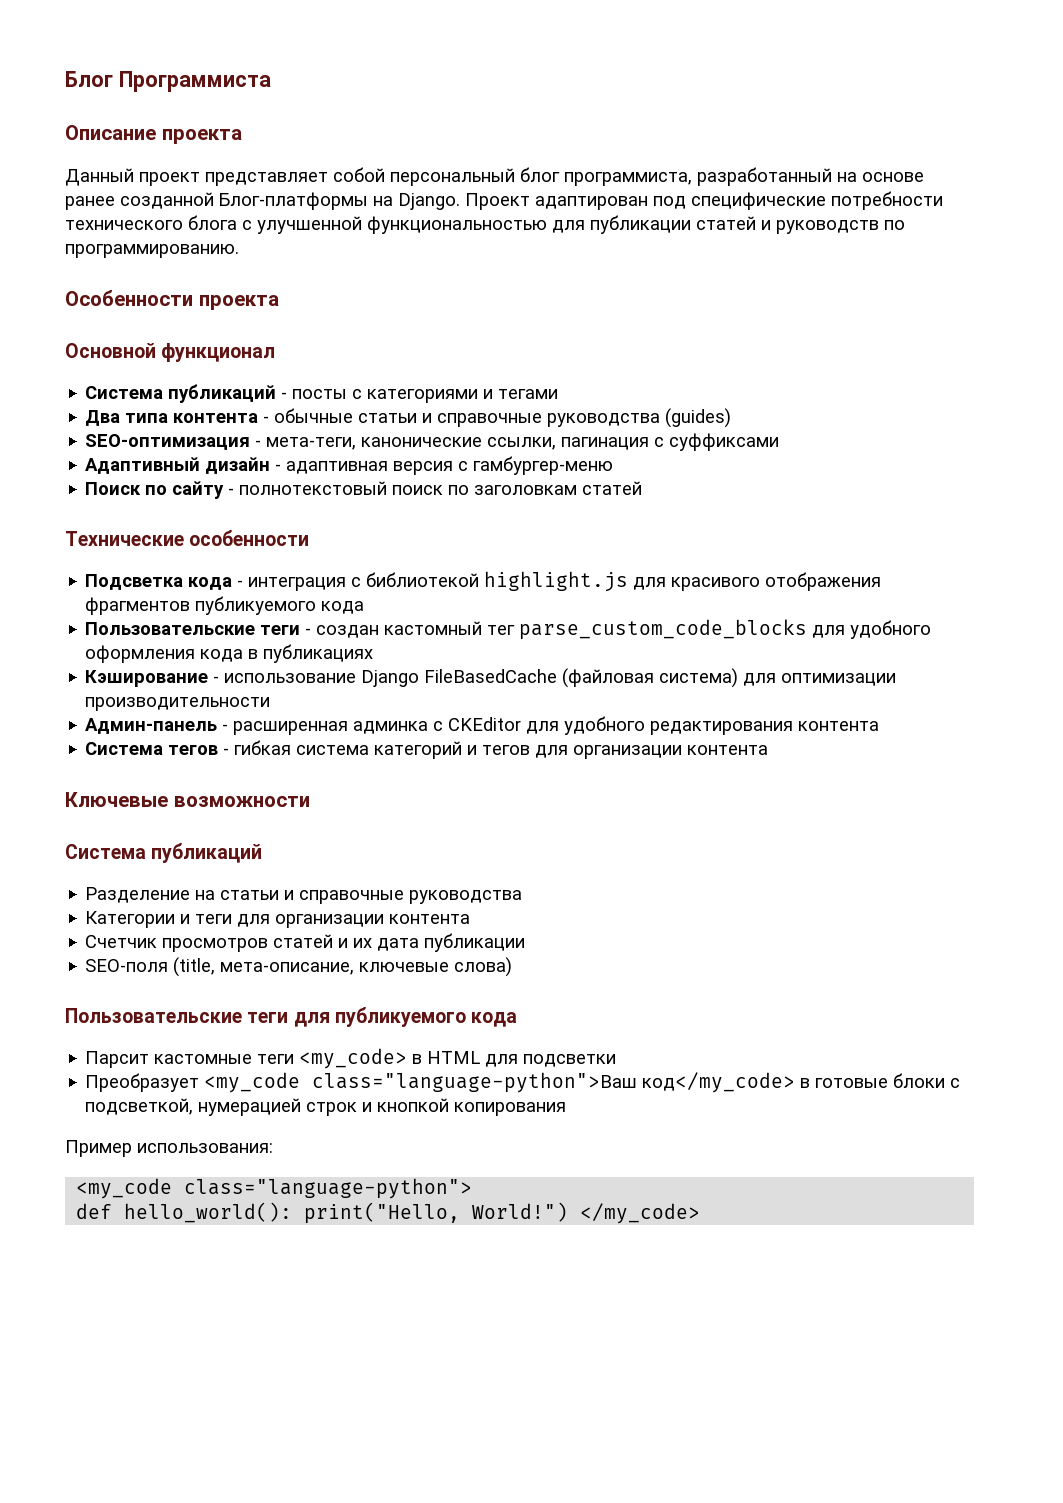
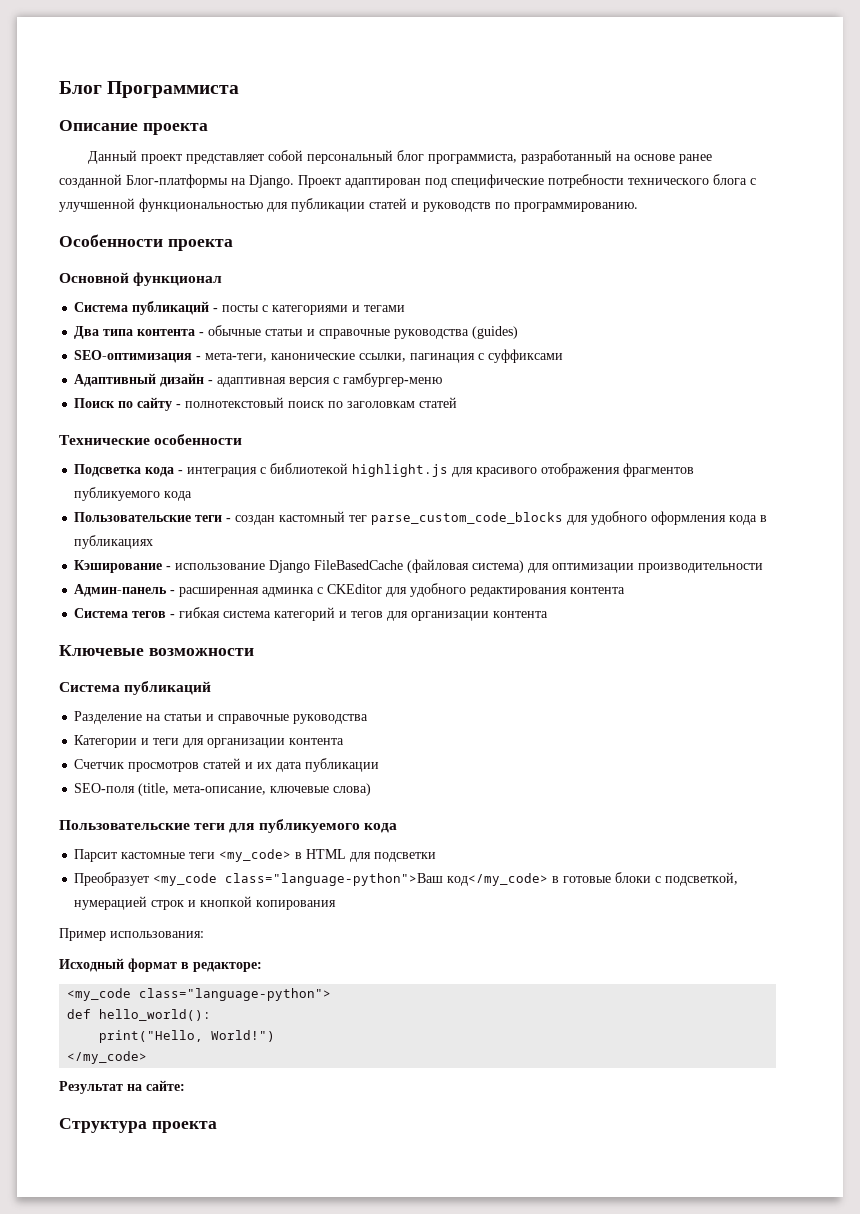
(273, 1148) none -> [59,958,262,972] // Исходный формат в редакторе:
(293, 1212) none -> (212, 1015) //
(569, 1212) none -> (276, 1036) //
(701, 1213) none -> [59,1080,185,1094] [59,1118,217,1133] // Результат на сайте: // Структура проекта

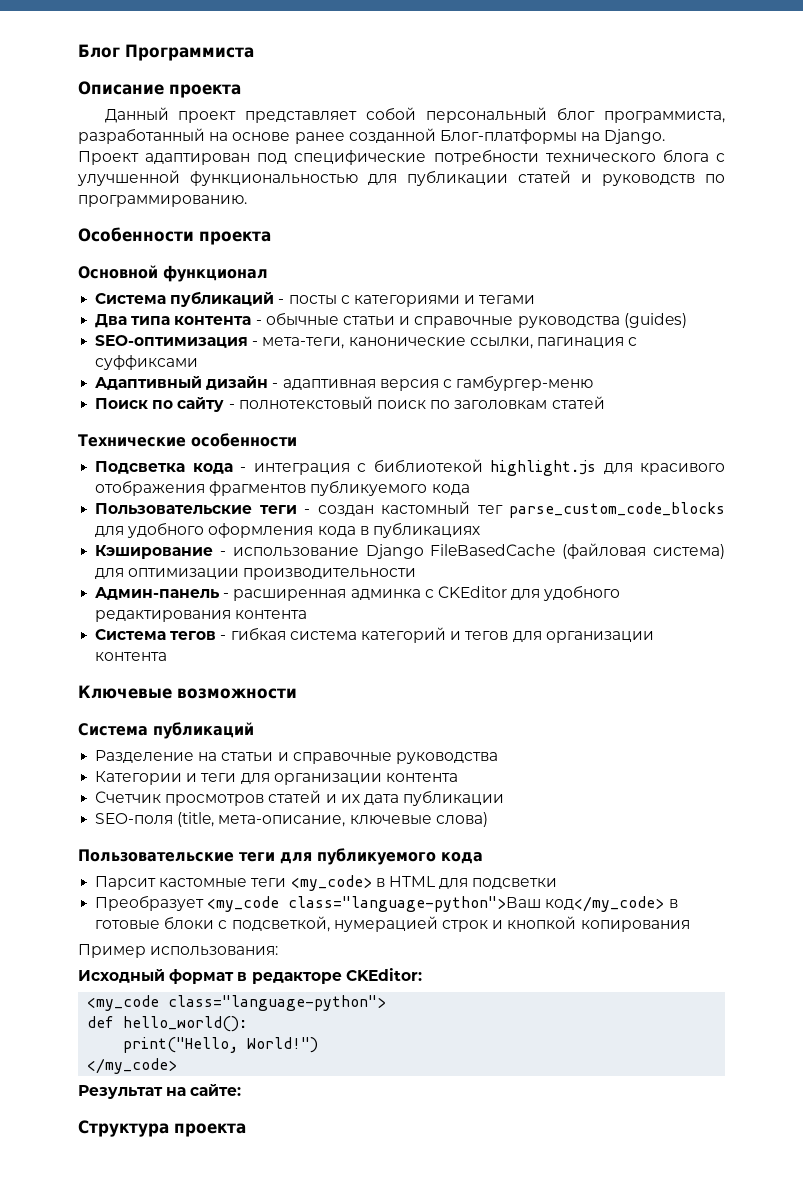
[193,962,262,972] редакторе: -> [251,968,422,984] редакторе CKEditor:

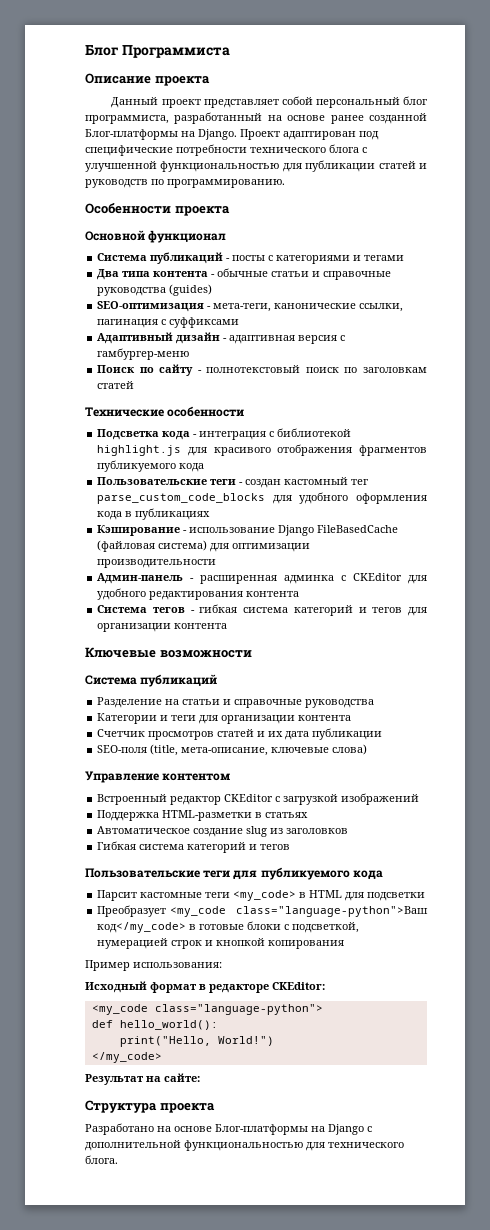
(488, 819) none -> [85,771,231,783] [97,793,420,805] [97,810,309,821] [97,826,349,837] [97,841,291,853] // Управление контентом // Встроенный редактор CKEditor с загрузкой изображений // Поддержка HTML-разметки в статьях // Автоматическое создание slug из заголовков // Гибкая система категорий и тегов
(246, 1130) none -> [85,1123,372,1135] [85,1140,404,1151] [85,1155,118,1164] // Разработано на основе Блог-платформы на Django с дополнительной функциональностью для технического блога.

